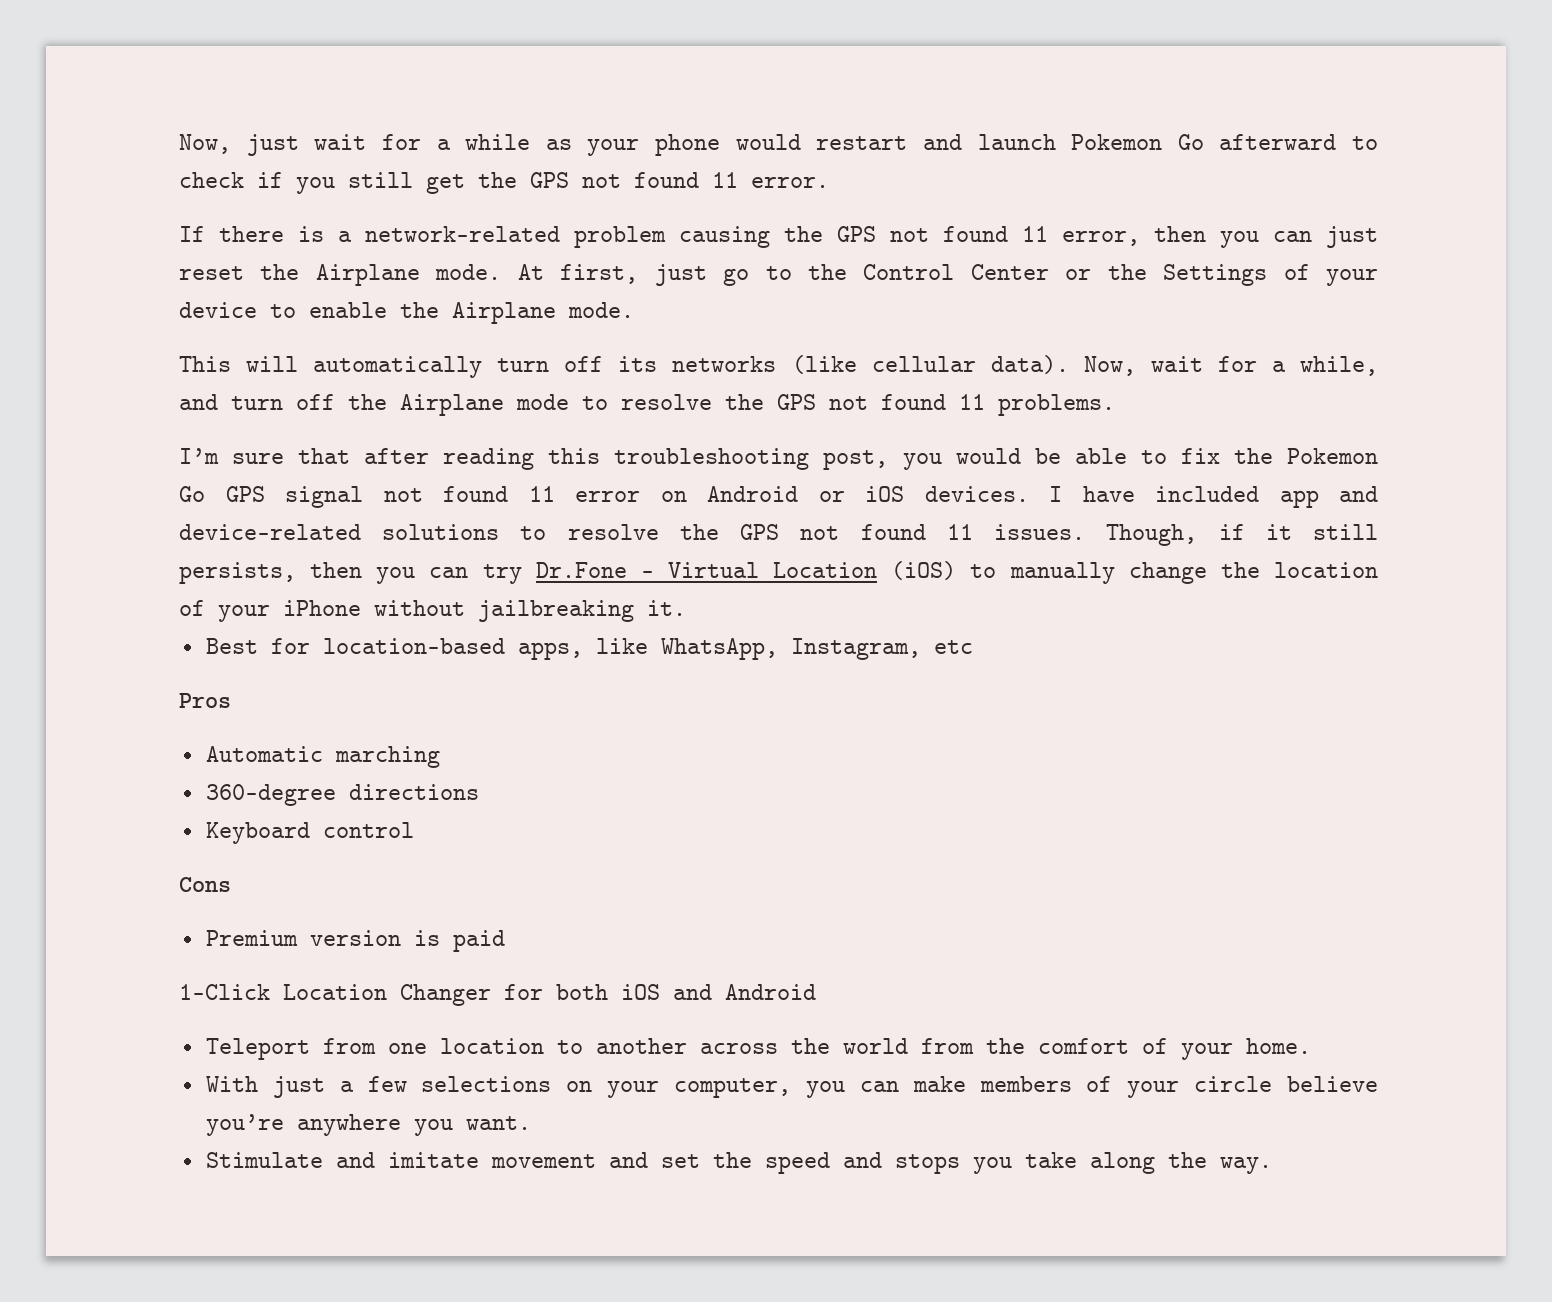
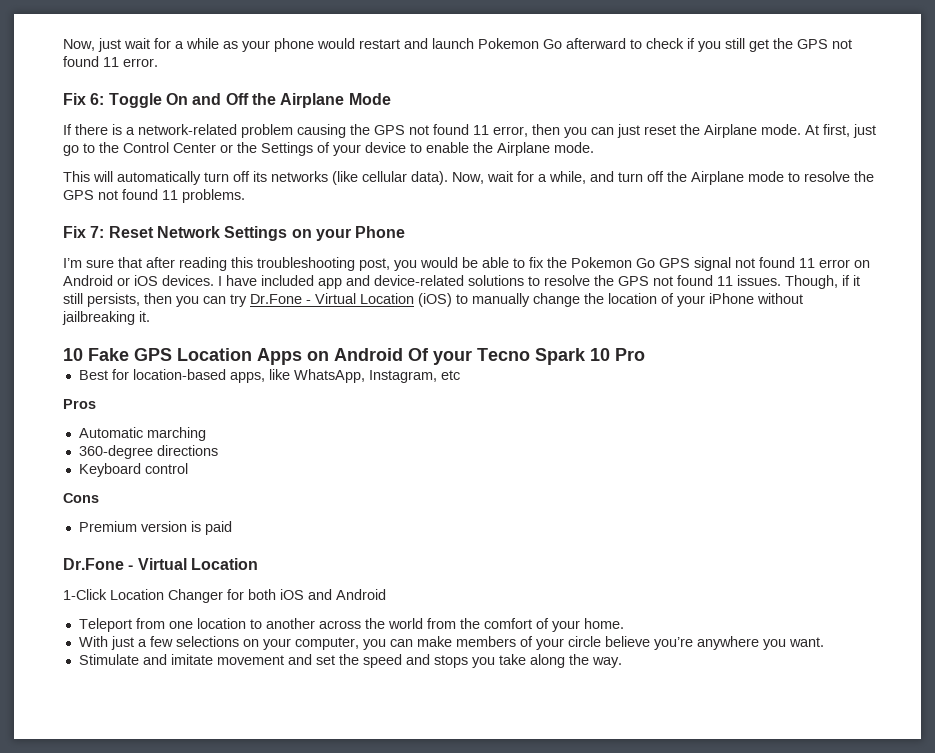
(829, 182) none -> [63,93,391,108] // Fix 6: Toggle On and Off the Airplane Mode
(1115, 405) none -> [63,226,406,241] // Fix 7: Reset Network Settings on your Phone
(686, 608) none -> [63,348,645,365] // 10 Fake GPS Location Apps on Android Of your Tecno Spark 10 Pro
(505, 941) none -> [63,558,258,570] // Dr.Fone - Virtual Location

